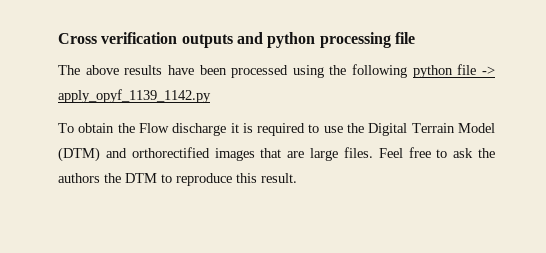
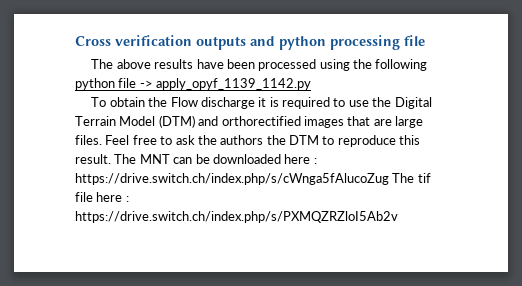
(297, 178) none -> [114,154,317,164] [75,173,431,185] [75,192,129,202] [75,211,398,223] The MNT can be downloaded here : https://drive.switch.ch/index.php/s/cWnga5fAlucoZug The tif file here : https://drive.switch.ch/index.php/s/PXMQZRZloI5Ab2v

